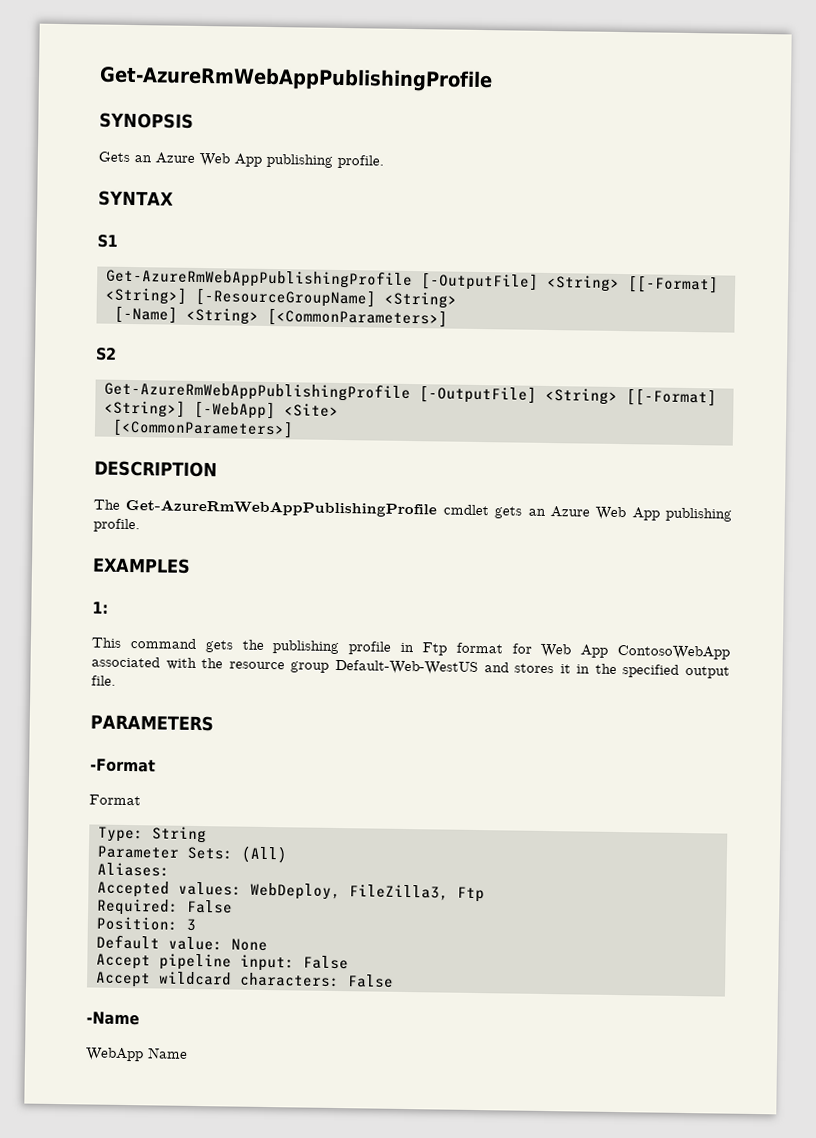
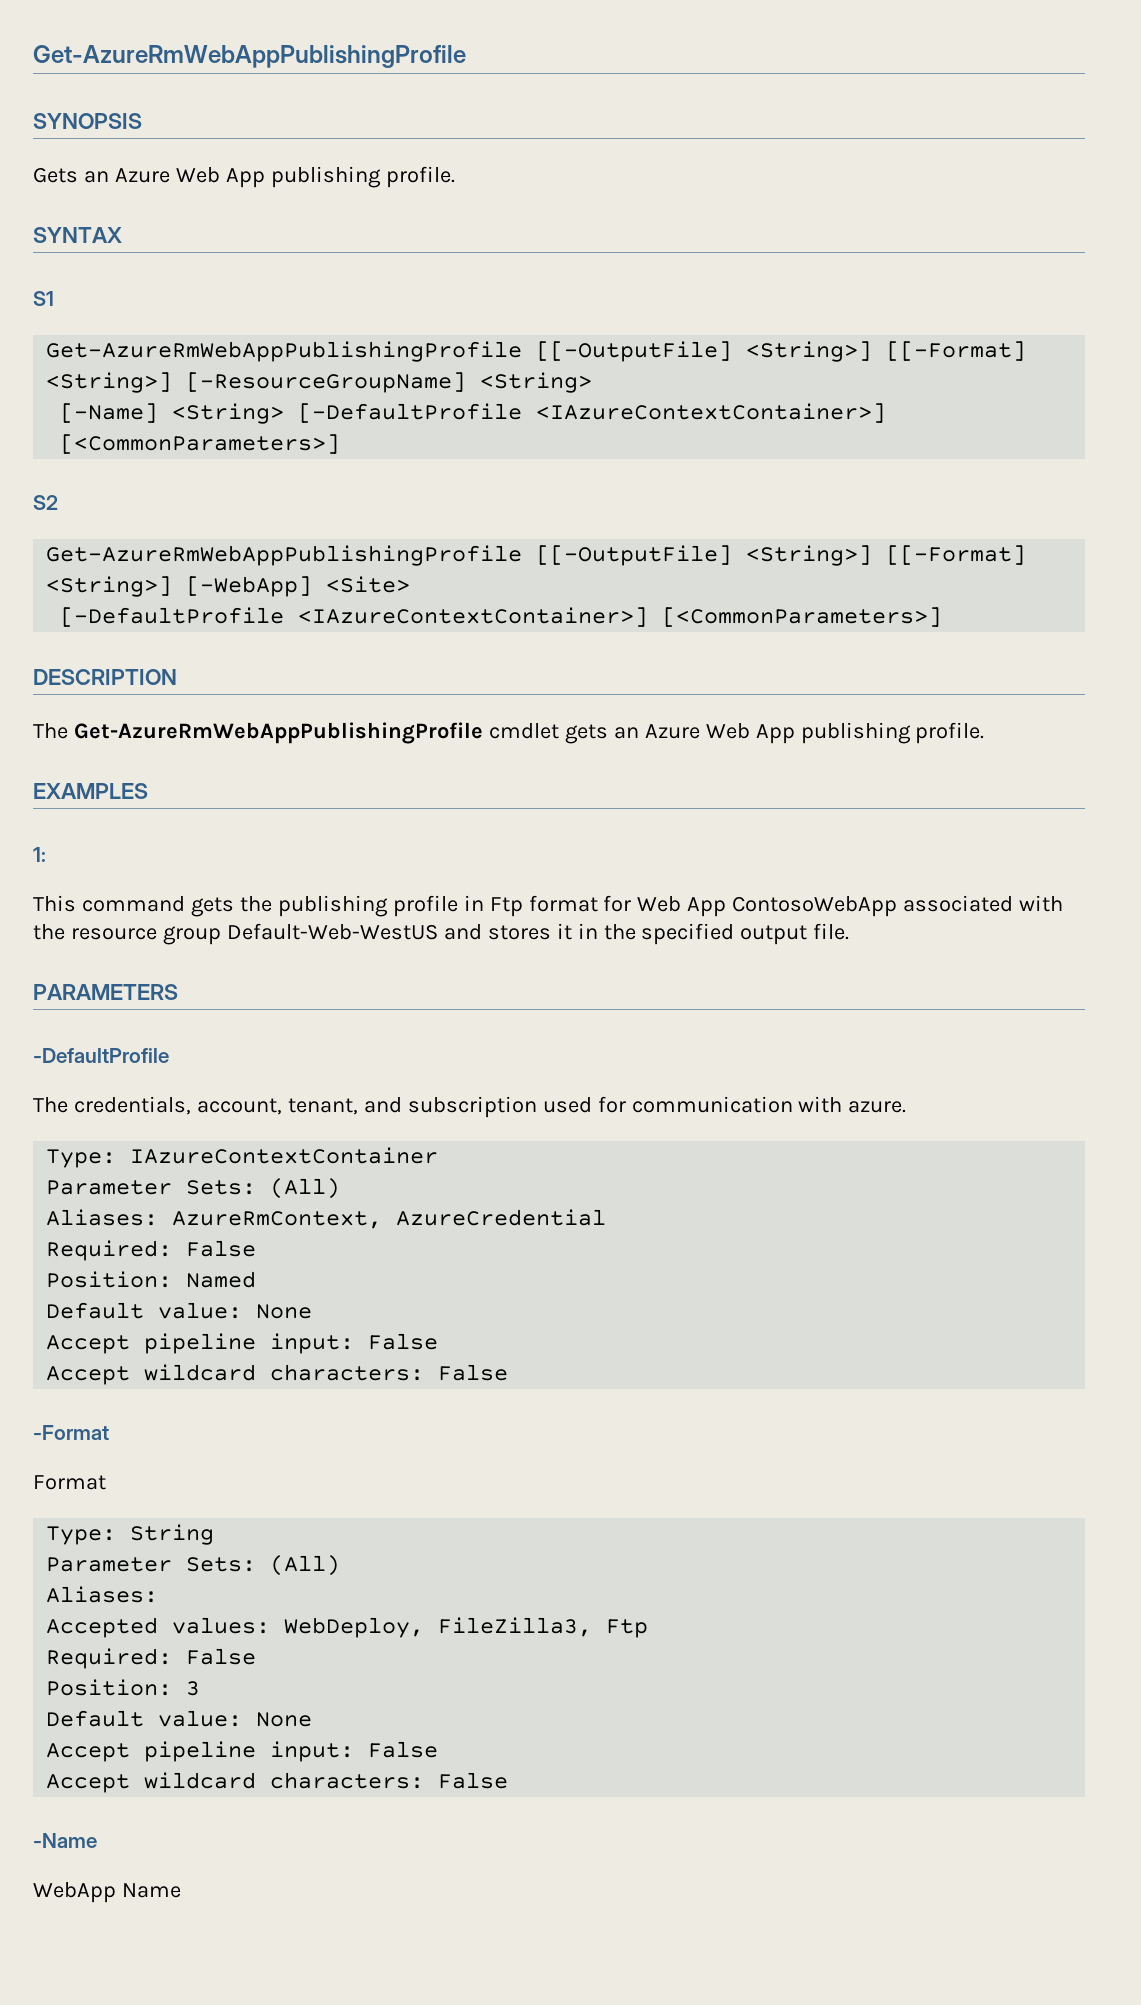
[421,272,620,292] [-OutputFile] <String> -> [536,341,873,362] [[-OutputFile] <String>]
(259, 316) none -> [298,403,887,423] [-DefaultProfile <IAzureContextContainer>]
[419,385,618,405] [-OutputFile] <String> -> [536,545,873,566] [[-OutputFile] <String>]
(339, 410) none -> [60,607,649,627] [-DefaultProfile <IAzureContextContainer>]
(214, 723) none -> [33,1048,169,1063] [33,1096,907,1118] [46,1147,439,1168] [46,1178,341,1199] [46,1209,607,1229] [46,1240,257,1261] [46,1271,257,1288] [46,1302,313,1319] [46,1333,439,1354] [46,1364,509,1385] // -DefaultProfile // The credentials, account, tenant, and subscription used for communication with azure. // Type: IAzureContextContainer // Parameter Sets: (All) // Aliases: AzureRmContext, AzureCredential // Required: False // Position: Named // Default value: None // Accept pipeline input: False // Accept wildcard characters: False

